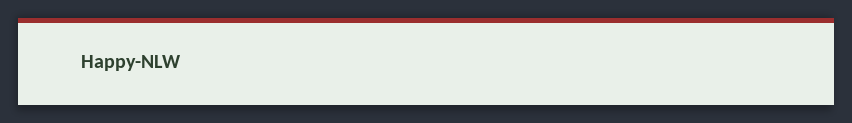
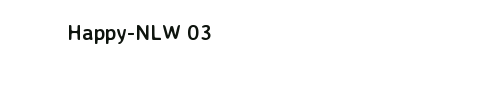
(181, 63) none -> [186,24,212,40] 03

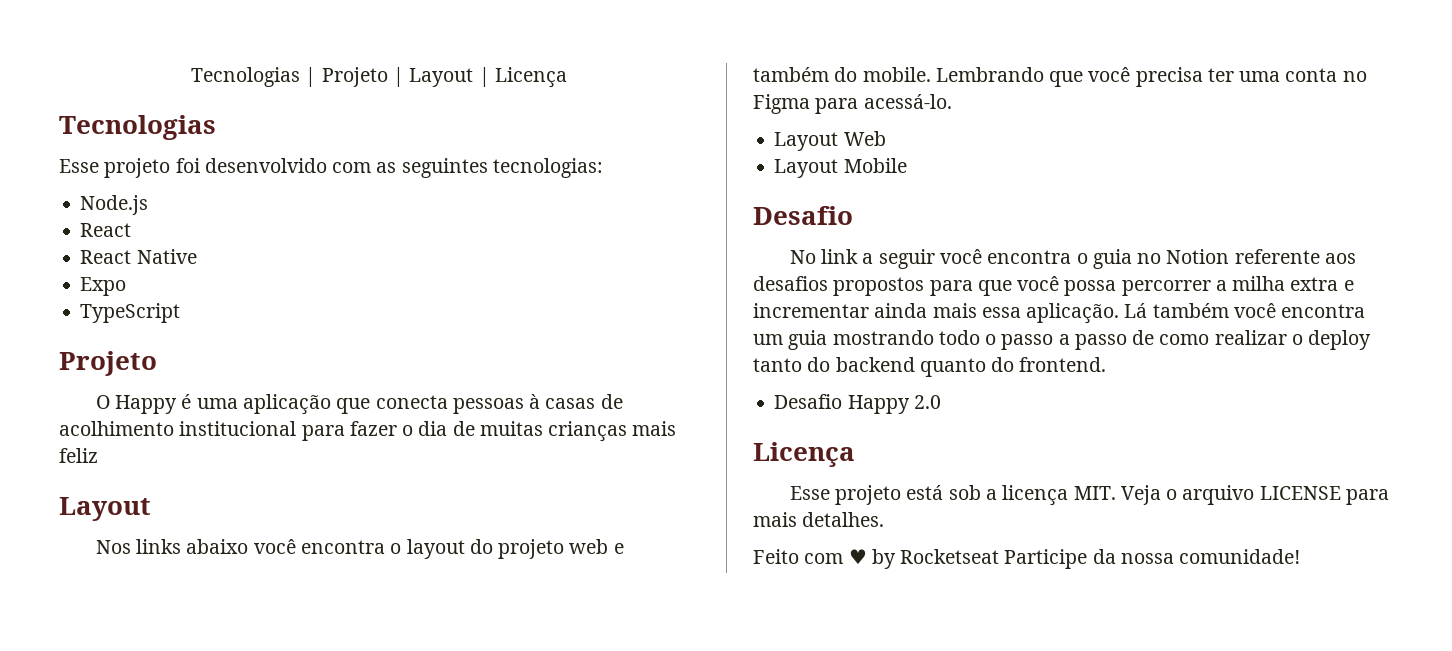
[67,24,212,44] Happy-NLW 03 -> [191,67,567,88] [59,115,216,140] [59,158,603,178] [80,195,149,215] [80,223,132,237] [80,249,197,264] [80,277,127,296] [80,303,181,323] [59,351,157,376] [95,394,623,415] [59,421,677,442] [59,448,98,463] [59,497,151,521] [95,539,624,559] [753,67,1367,87] [753,94,952,114] [774,131,886,151] [774,158,907,178] [753,206,853,225] [789,249,1356,269] [753,276,1354,296] [753,303,1366,324] [753,330,1372,350] [753,357,1107,377] [774,394,941,414] [753,442,855,467] [789,485,1389,506] [753,512,885,527] [753,549,1301,569] Tecnologias | Projeto | Layout | Licença // Tecnologias // Esse projeto foi desenvolvido com as seguintes tecnologias: // Node.js // React // React Native // Expo // TypeScript // Projeto // O Happy é uma aplicação que conecta pessoas à casas de acolhimento institucional para fazer o dia de muitas crianças mais feliz // Layout // Nos links abaixo você encontra o layout do projeto web e também do mobile. Lembrando que você precisa ter uma conta no Figma para acessá-lo. // Layout Web // Layout Mobile // Desafio // No link a seguir você encontra o guia no Notion referente aos desafios propostos para que você possa percorrer a milha extra e incrementar ainda mais essa aplicação. Lá também você encontra um guia mostrando todo o passo a passo de como realizar o deploy tanto do backend quanto do frontend. // Desafio Happy 2.0 // Licença // Esse projeto está sob a licença MIT. Veja o arquivo LICENSE para mais detalhes. // Feito com ♥ by Rocketseat Participe da nossa comunidade!

